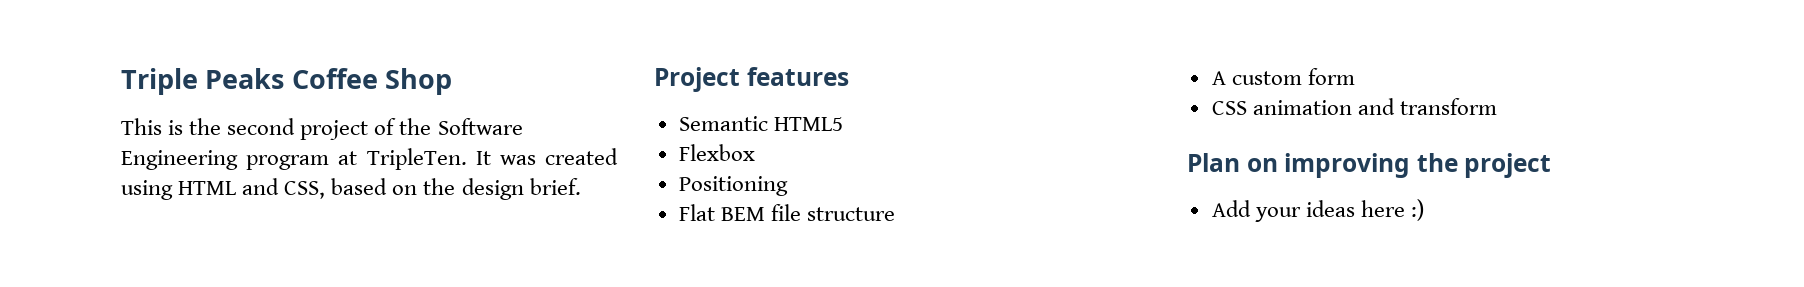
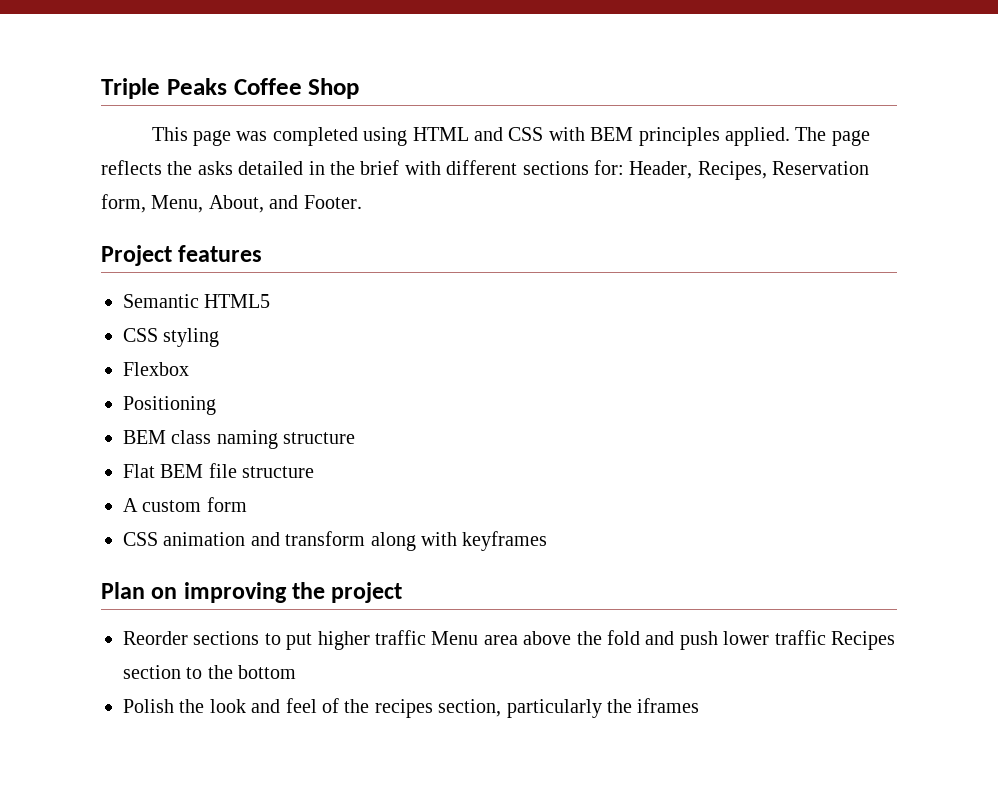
[168,118,523,140] [121,148,618,170] [121,178,581,200] is the second project of the Software Engineering program at TripleTen. It was created using HTML and CSS, based on the design brief. -> [193,127,870,146] [101,160,870,180] [101,194,362,213] page was completed using HTML and CSS with BEM principles applied. The page reflects the asks detailed in the brief with different sections for: Header, Recipes, Reservation form, Menu, About, and Footer.
(843, 124) none -> [123,328,220,347] // CSS styling
(788, 186) none -> [123,430,356,449] // BEM class naming structure
(1497, 106) none -> [370,531,548,551] along with keyframes
[1211,199,1425,222] Add your ideas here :) -> [123,630,895,650] [123,665,297,679] [123,698,700,718] Reorder sections to put higher traffic Menu area above the fold and push lower traffic Recipes section to the bottom // Polish the look and feel of the recipes section, particularly the iframes

